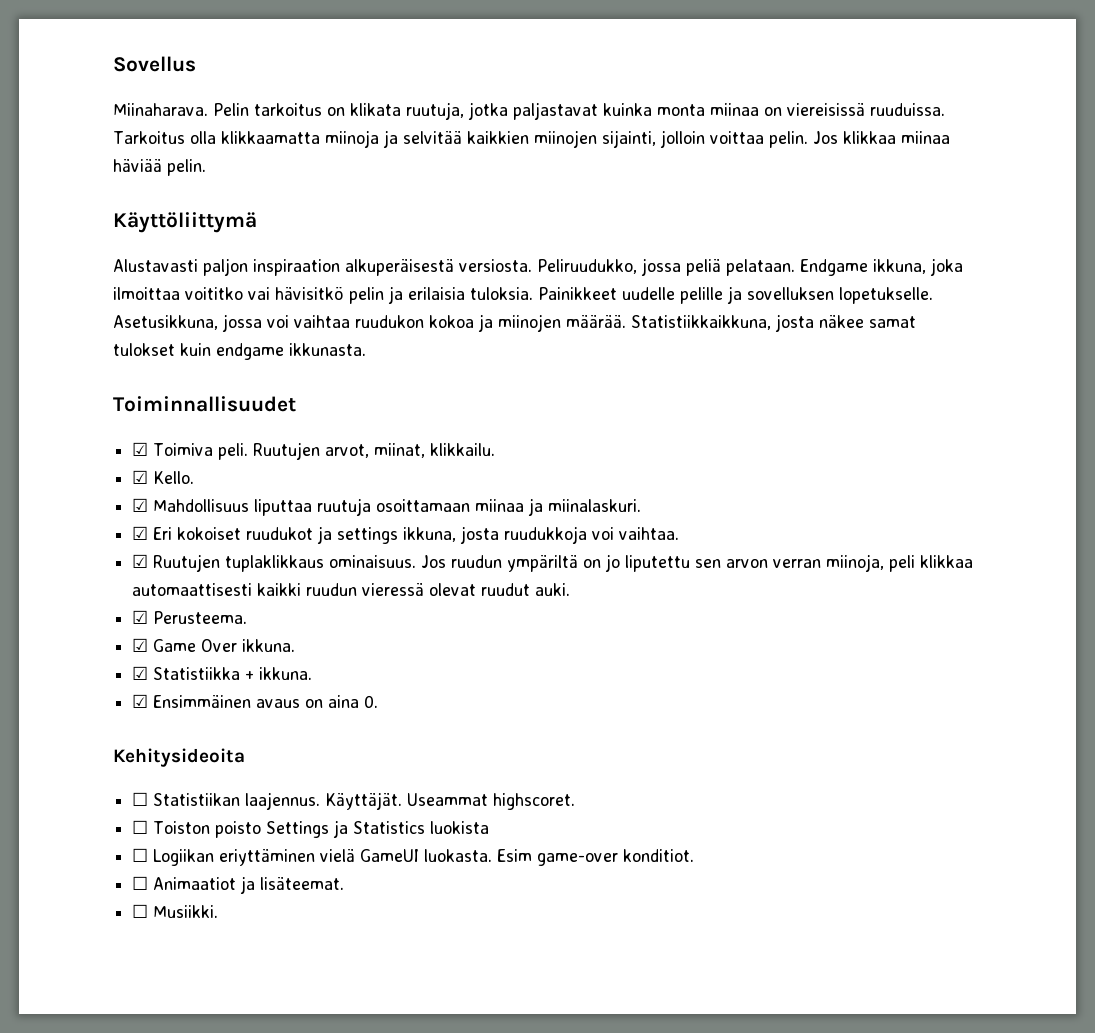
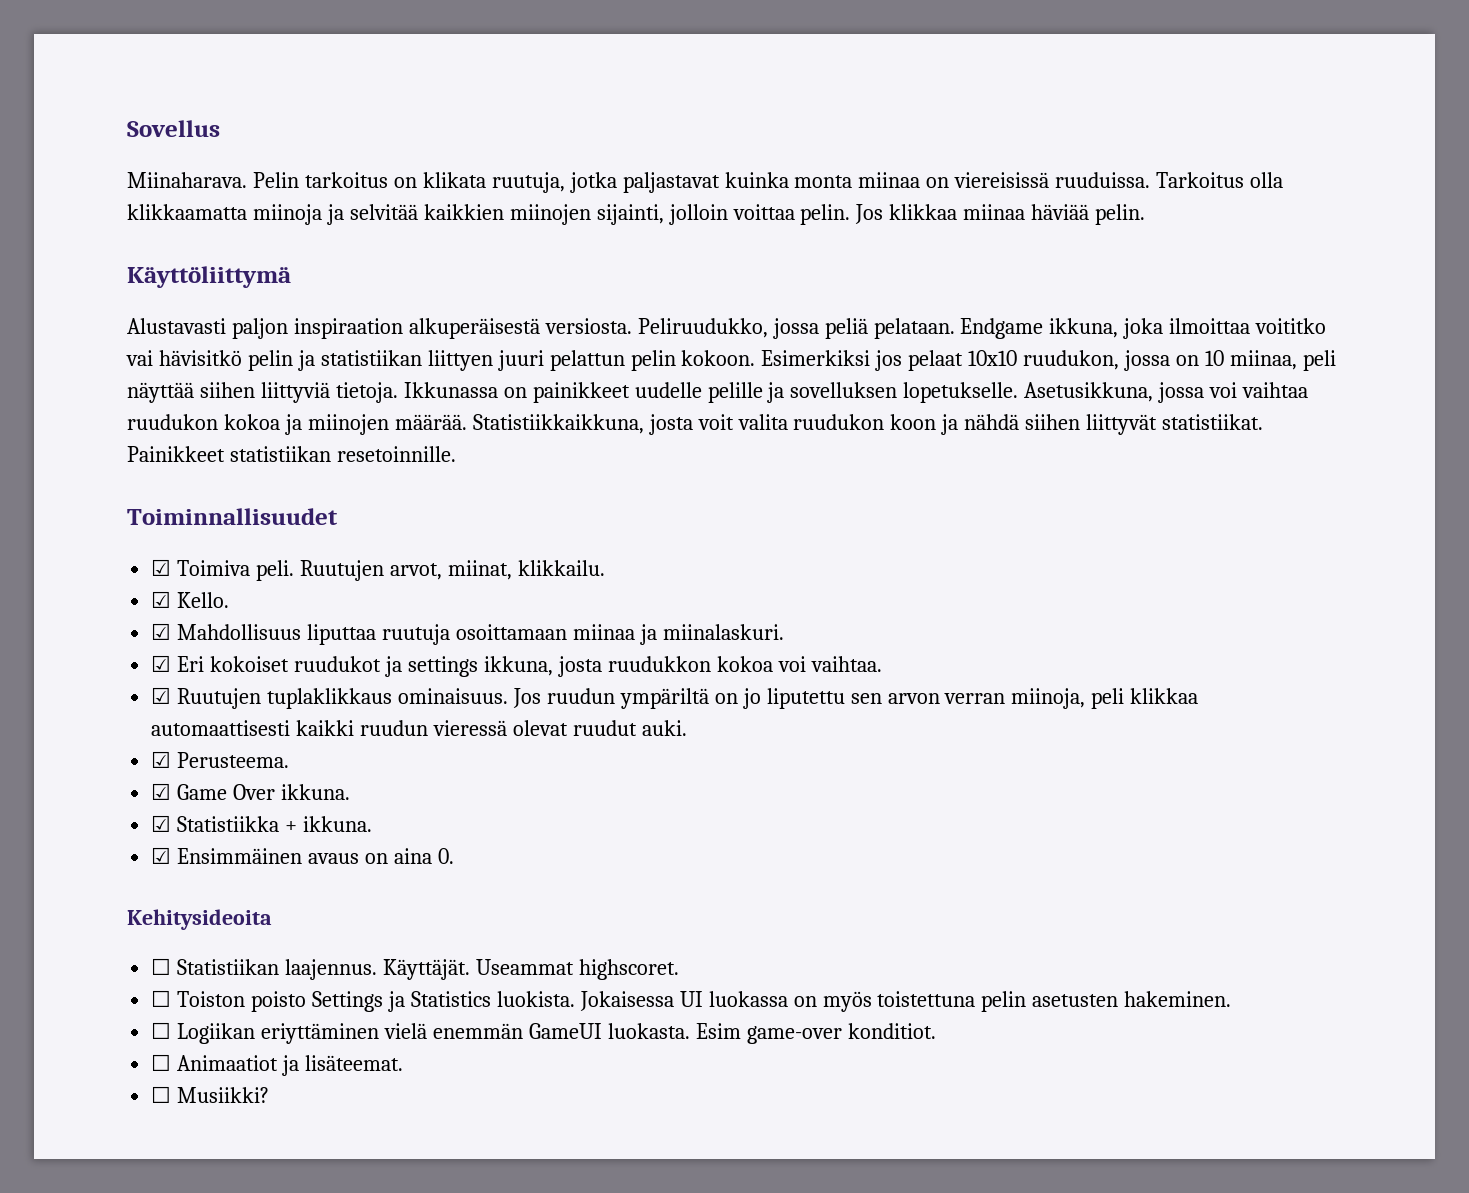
[408,287,617,300] erilaisia tuloksia. Painikkeet -> [320,350,1336,371] [127,382,630,403] statistiikan liittyen juuri pelattun pelin kokoon. Esimerkiksi jos pelaat 10x10 ruudukon, jossa on 10 miinaa, peli näyttää siihen liittyviä tietoja. Ikkunassa on painikkeet
[819,315,916,328] [113,343,366,360] näkee samat tulokset kuin endgame ikkunasta. -> [697,414,1264,435] [127,446,456,462] voit valita ruudukon koon ja nähdä siihen liittyvät statistiikat. Painikkeet statistiikan resetoinnille.
[504,526,588,544] ruudukkoja -> [607,656,773,672] ruudukkon kokoa
[430,821,490,834] luokista -> [496,991,1232,1012] luokista. Jokaisessa UI luokassa on myös toistettuna pelin asetusten hakeminen.
(356, 855) none -> [432,1023,523,1039] enemmän
[153,905,219,918] Musiikki. -> [177,1087,270,1103] Musiikki?

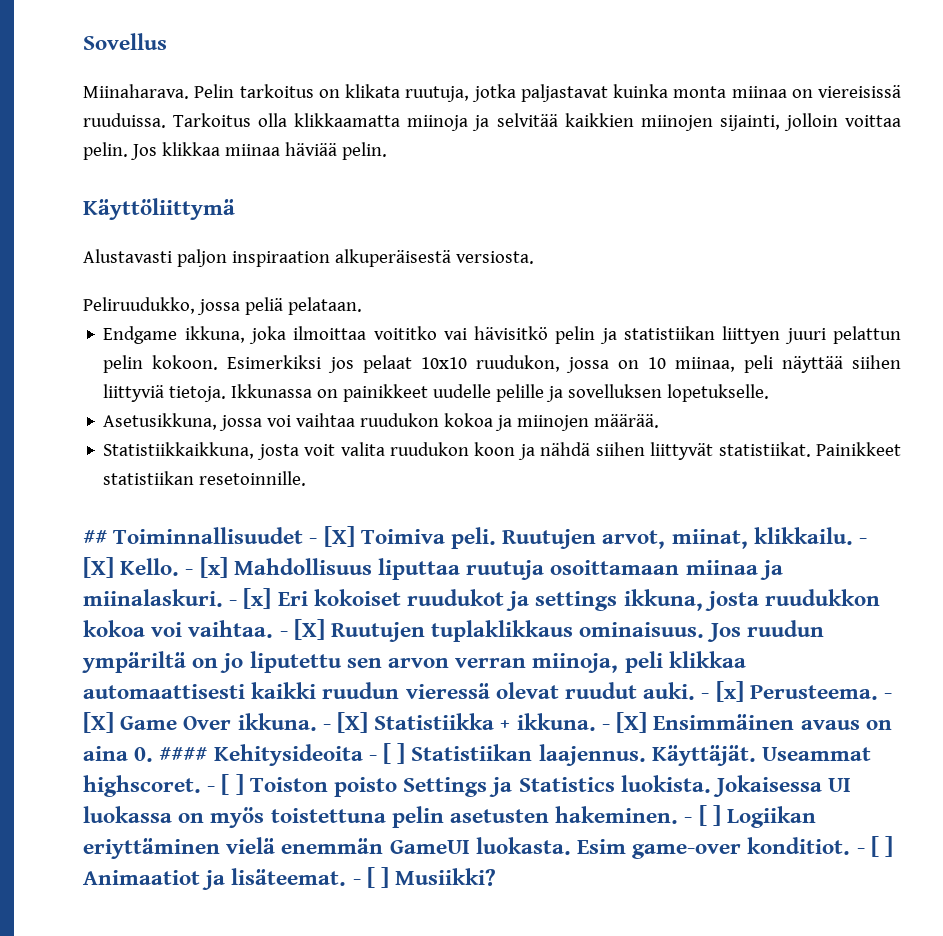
(632, 326) none -> (534, 257) //
(955, 328) none -> (362, 306) //
(1019, 392) none -> (770, 393) //
(467, 422) none -> (660, 421) //
(456, 454) none -> [83,530,107,544] ##
[151,559,172,576] // ☑ -> [309,526,355,547] - [X]
[151,591,172,608] // ☑ -> [859,538,868,544] [83,557,114,578] - [X]
[151,623,172,640] // ☑ -> [185,557,228,578] - [x]
[151,655,172,672] // ☑ -> [229,588,272,609] - [x]
[151,687,172,704] // ☑ -> [279,619,325,640] - [X]
[151,751,172,768] // ☑ -> [701,681,744,702] - [x]
[151,783,172,800] // ☑ -> [884,693,893,699] [83,712,114,733] - [X]
[151,815,172,832] // ☑ -> [322,712,369,733] - [X]
[151,847,172,864] // ☑ -> [601,712,648,733] - [X]
(454, 856) // -> [159,747,208,761] ####
[151,958,172,975] // ☐ -> [368,743,406,764] - [ ]
[151,990,172,1007] // ☐ -> [207,774,244,795] - [ ]
[151,1022,172,1039] // ☐ -> [684,805,721,826] - [ ]
[151,1054,172,1071] // ☐ -> [856,836,894,857] - [ ]
[151,1086,172,1103] // ☐ -> [352,867,390,888] - [ ]

